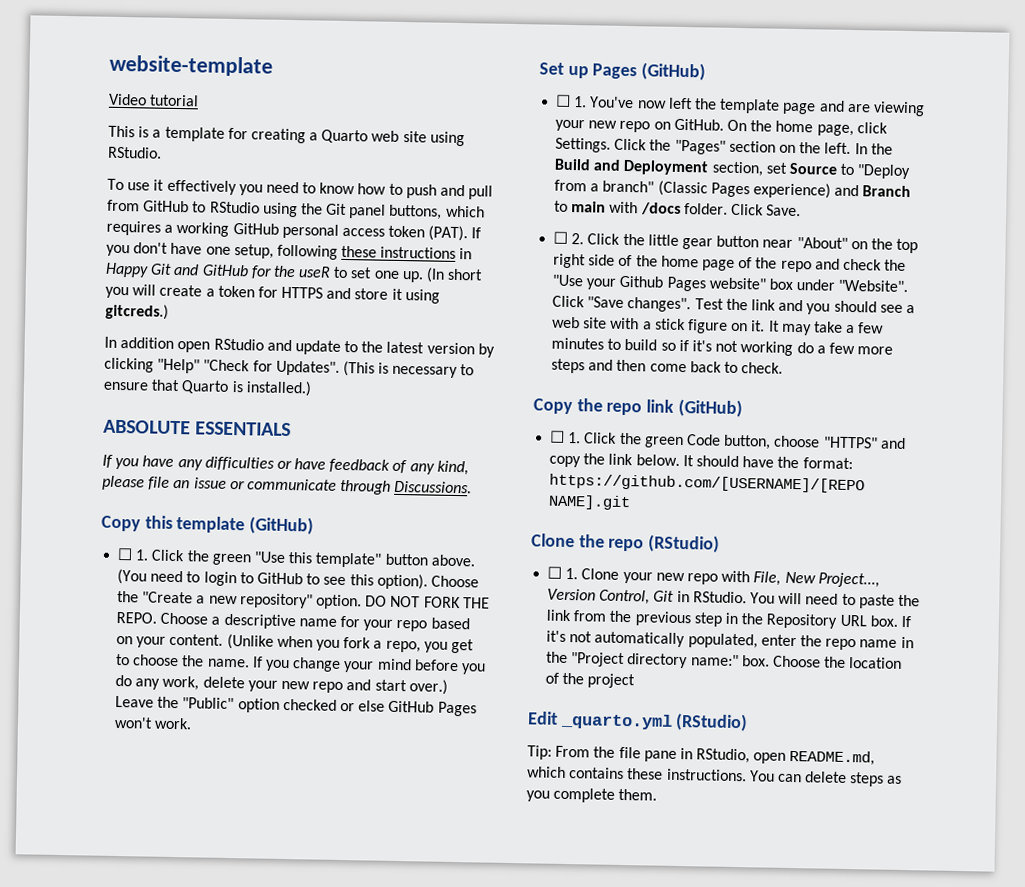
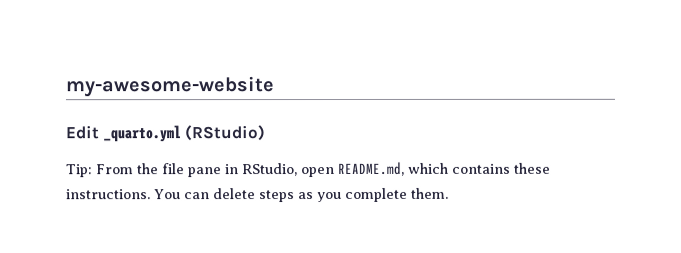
[109,54,273,77] [108,93,200,107] [108,125,465,147] [108,146,162,159] [107,178,494,200] [107,199,485,220] [106,220,482,242] [106,242,473,260] [105,262,484,283] [105,284,440,304] [105,303,169,320] [104,336,495,358] [104,357,475,379] [103,379,312,397] [103,419,292,437] [102,454,469,476] [102,475,473,495] [101,515,315,535] [117,547,476,568] [117,568,479,590] [117,590,490,610] [116,611,470,632] [116,633,474,654] [115,653,486,675] [115,674,448,695] [115,695,477,717] [114,716,193,730] [539,62,707,81] [556,94,925,117] [555,118,888,137] [555,137,893,155] [554,158,912,180] [554,179,912,199] [554,200,802,217] [553,231,919,254] [553,253,907,273] [552,274,909,293] [552,295,915,315] [552,316,885,336] [551,337,894,356] [551,358,784,374] [533,398,743,418] [550,430,906,450] [549,453,853,470] [549,473,866,494] [548,494,632,511] [531,533,721,553] [547,566,880,588] [547,588,920,609] [546,609,911,629] [546,630,914,651] [546,651,903,669] [545,672,636,689] website-template // Video tutorial // This is a template for creating a Quarto web site using RStudio. // To use it effectively you need to know how to push and pull from GitHub to RStudio using the Git panel buttons, which requires a working GitHub personal access token (PAT). If you don't have one setup, following these instructions in Happy Git and GitHub for the useR to set one up. (In short you will create a token for HTTPS and store it using gitcreds.) // In addition open RStudio and update to the latest version by clicking "Help" "Check for Updates". (This is necessary to ensure that Quarto is installed.) // ABSOLUTE ESSENTIALS // If you have any difficulties or have feedback of any kind, please file an issue or communicate through Discussions. // Copy this template (GitHub) // ☐ 1. Click the green "Use this template" button above. (You need to login to GitHub to see this option). Choose the "Create a new repository" option. DO NOT FORK THE REPO. Choose a descriptive name for your repo based on your content. (Unlike when you fork a repo, you get to choose the name. If you change your mind before you do any work, delete your new repo and start over.) Leave the "Public" option checked or else GitHub Pages won't work. // Set up Pages (GitHub) // ☐ 1. You've now left the template page and are viewing your new repo on GitHub. On the home page, click Settings. Click the "Pages" section on the left. In the Build and Deployment section, set Source to "Deploy from a branch" (Classic Pages experience) and Branch to main with /docs folder. Click Save. // ☐ 2. Click the little gear button near "About" on the top right side of the home page of the repo and check the "Use your Github Pages website" box under "Website". Click "Save changes". Test the link and you should see a web site with a stick figure on it. It may take a few minutes to build so if it's not working do a few more steps and then come back to check. // Copy the repo link (GitHub) // ☐ 1. Click the green Code button, choose "HTTPS" and copy the link below. It should have the format: https://github.com/[USERNAME]/[REPO NAME].git // Clone the repo (RStudio) // ☐ 1. Clone your new repo with File, New Project..., Version Control, Git in RStudio. You will need to paste the link from the previous step in the Repository URL box. If it's not automatically populated, enter the repo name in the "Project directory name:" box. Choose the location of the project -> [65,76,274,98] my-awesome-website

